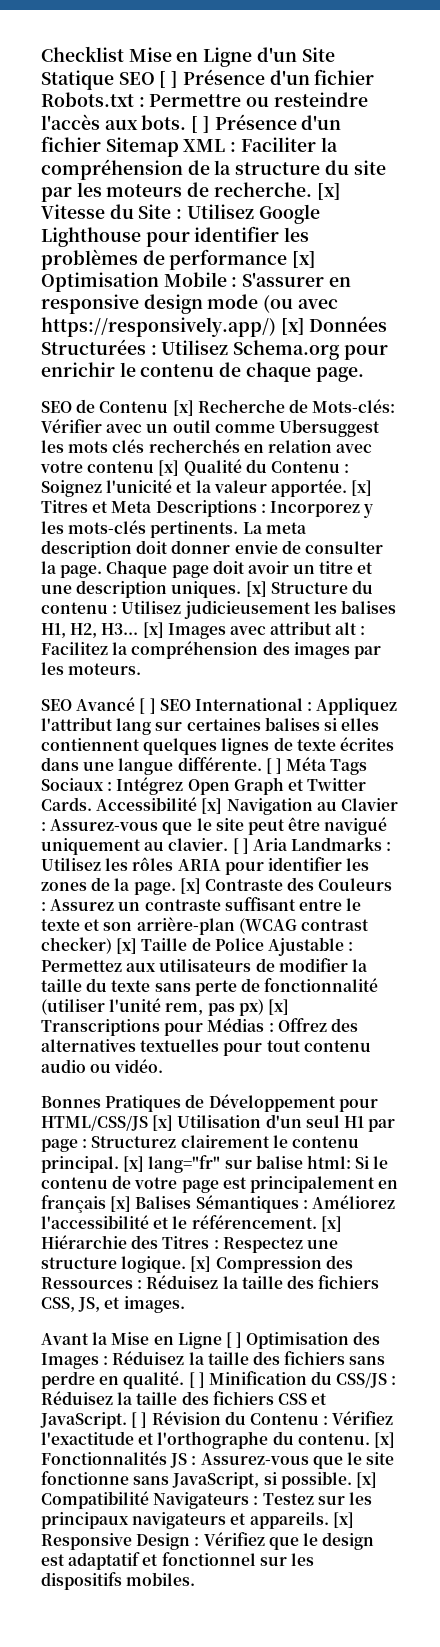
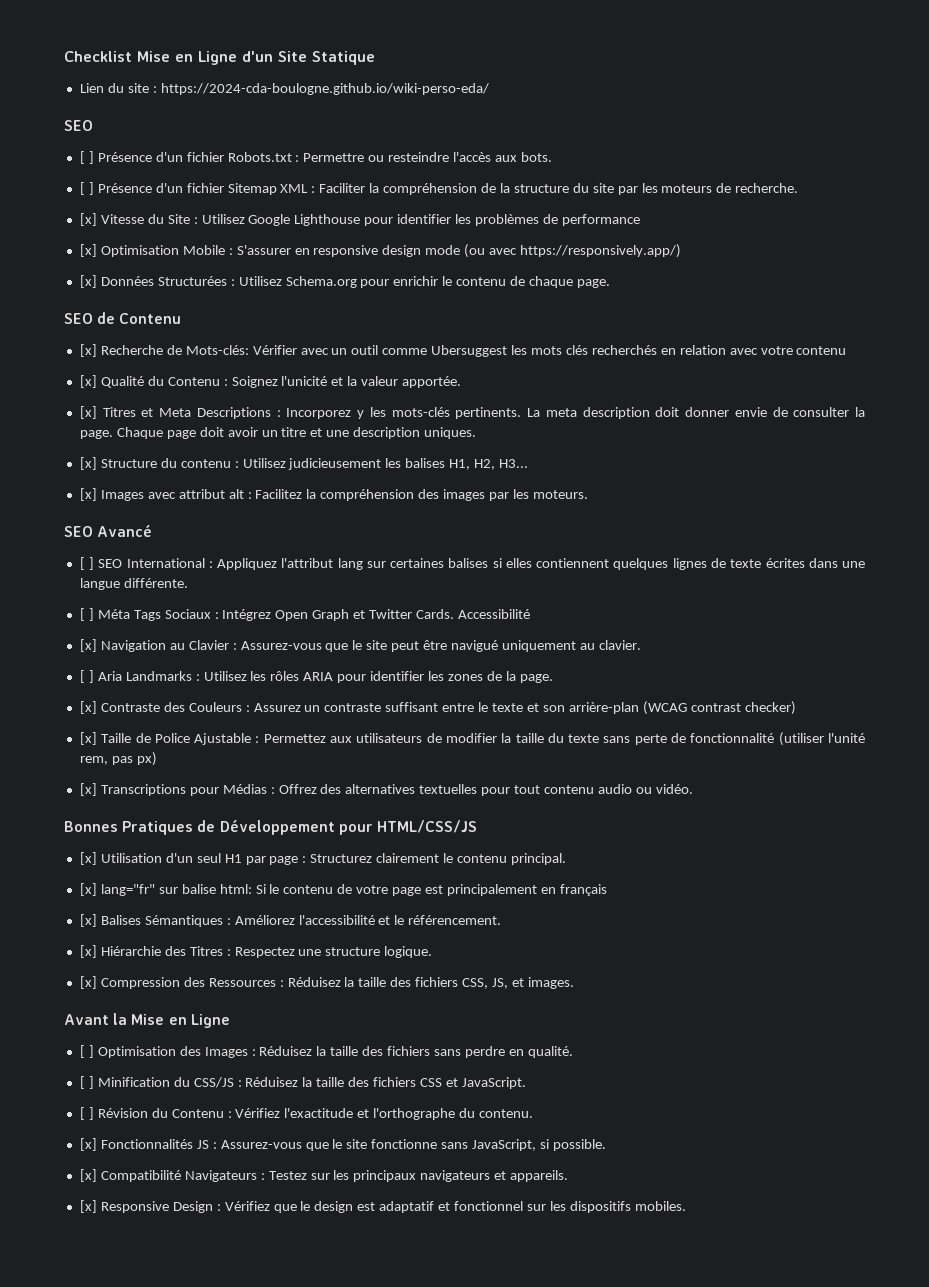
[118,72,155,85] SEO -> [79,83,489,95] [64,120,93,131] // Lien du site : https://2024-cda-boulogne.github.io/wiki-perso-eda/ // SEO //
(187, 122) none -> (552, 157) //
(312, 189) none -> (799, 188) //
(288, 259) none -> (640, 220) //
(276, 327) none -> (682, 251) //
(169, 407) none -> (182, 318) //
(155, 467) none -> (847, 350) //
(347, 488) none -> (462, 382) //
(242, 589) none -> (477, 433) //
(139, 629) none -> (529, 463) //
(136, 704) none -> (153, 531) //
(262, 764) none -> (188, 583) //
(198, 804) none -> (530, 614) //
(229, 844) none -> (641, 645) //
(176, 888) none -> (553, 678) //
(112, 945) none -> (796, 708) //
(264, 1007) none -> (157, 759) //
(148, 1123) none -> (477, 826) //
(119, 1164) none -> (566, 859) //
(106, 1204) none -> (607, 890) //
(317, 1222) none -> (502, 920) //
(187, 1264) none -> (433, 952) //
(222, 1340) none -> (230, 1021) //
(185, 1380) none -> (573, 1052) //
(127, 1420) none -> (526, 1083) //
(370, 1439) none -> (534, 1113) //
(352, 1480) none -> (606, 1145) //
(329, 1520) none -> (569, 1176) //

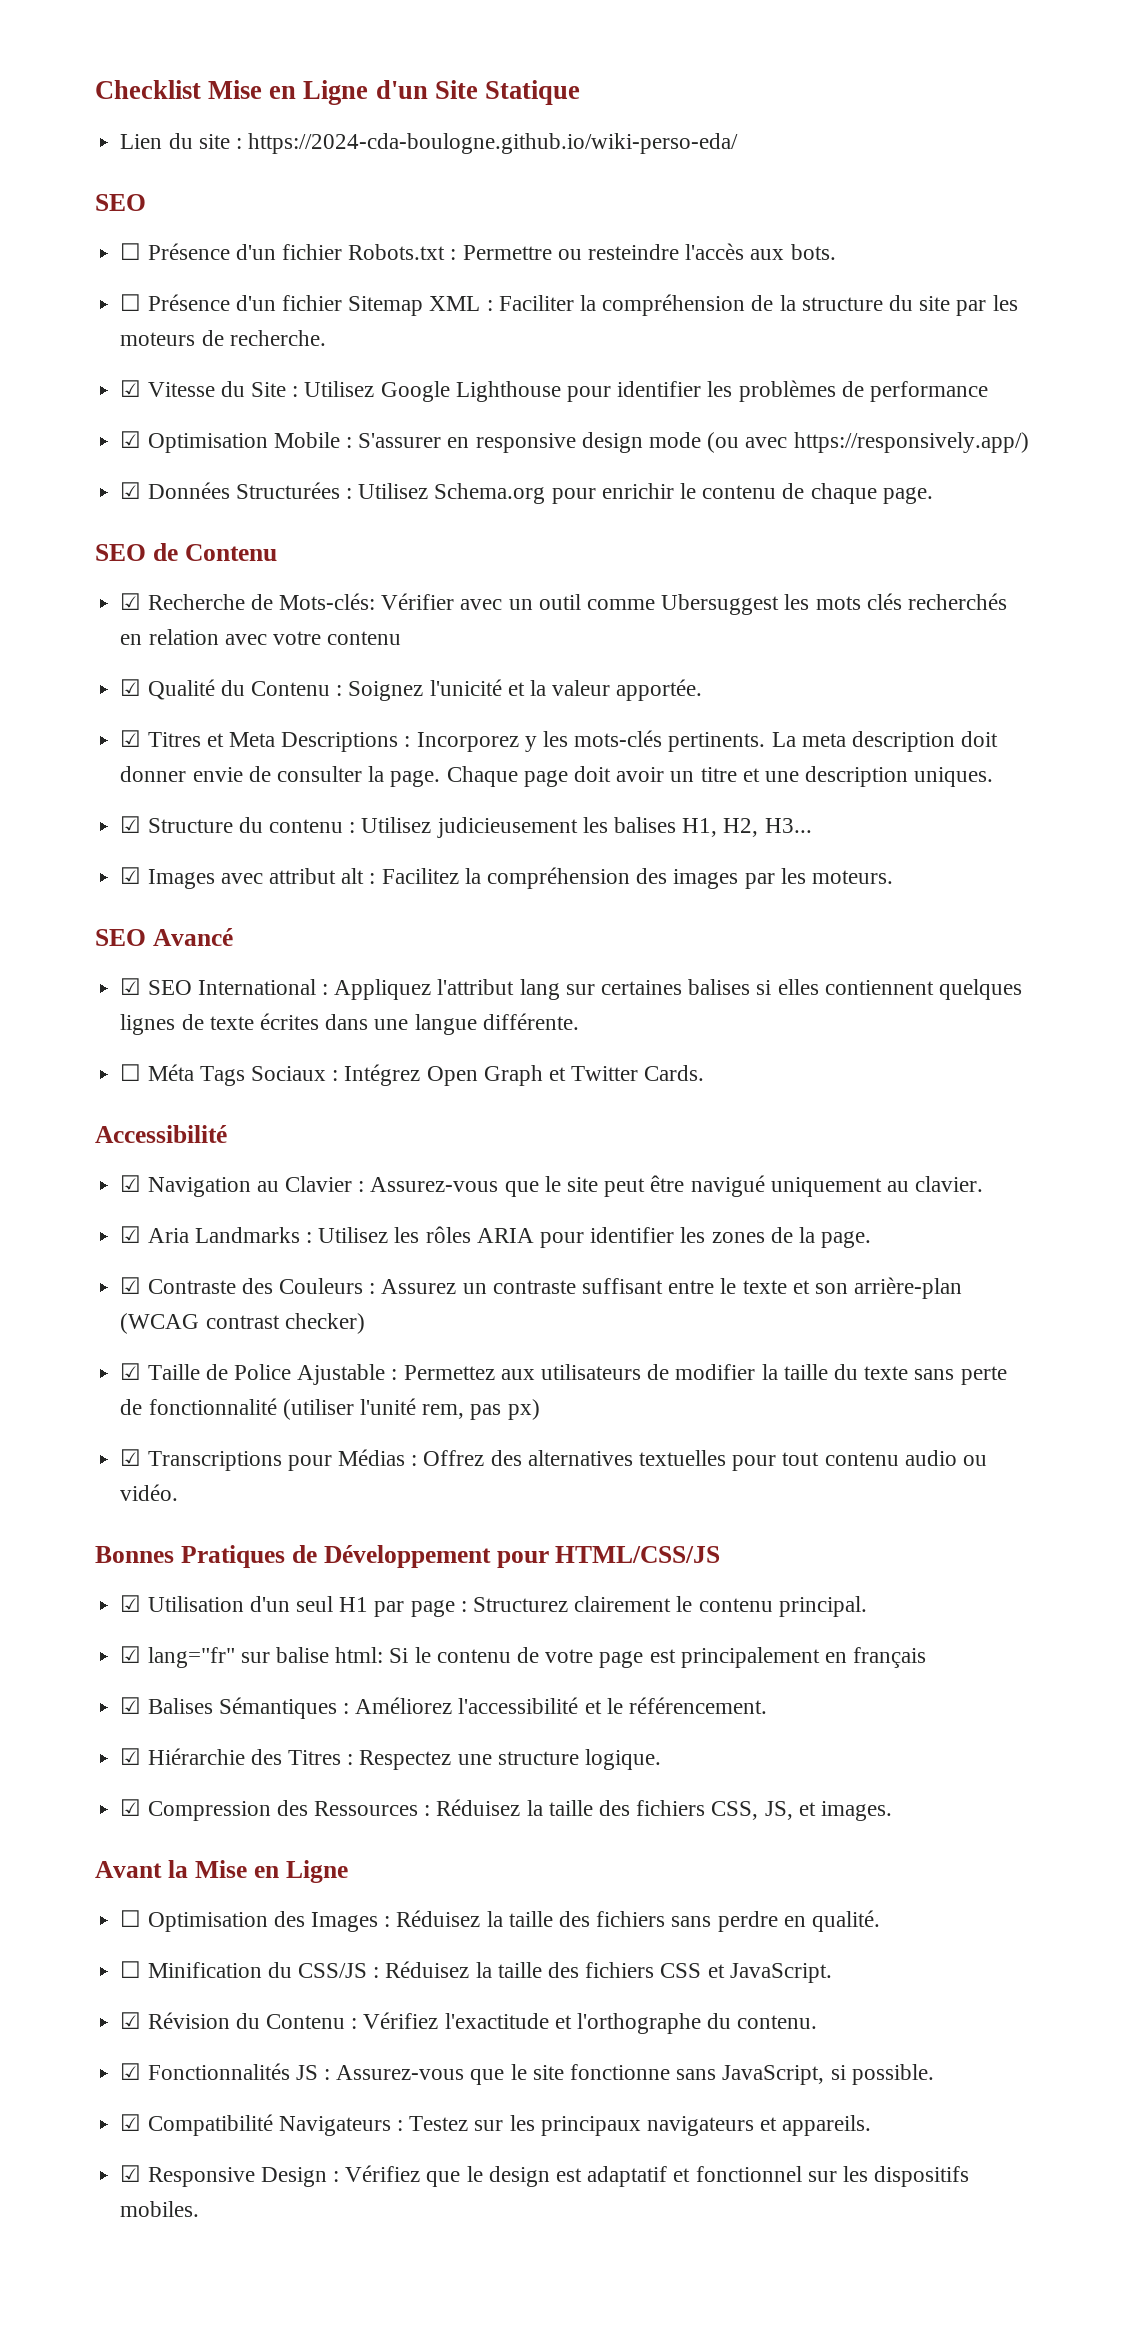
[79,151,94,164] [ ] -> [120,243,142,260] ☐
[79,182,94,195] [ ] -> [120,294,142,311] ☐
[79,213,97,226] [x] -> [120,380,142,397] ☑
[79,244,97,257] [x] -> [120,431,142,448] ☑
[79,275,97,288] [x] -> [120,482,142,499] ☑
[79,344,97,357] [x] -> [120,593,142,610] ☑
[79,375,97,388] [x] -> [120,679,142,696] ☑
[79,406,97,419] [x] -> [120,730,142,747] ☑
[79,457,97,470] [x] -> [120,816,142,833] ☑
[79,488,97,501] [x] -> [120,867,142,884] ☑
[79,557,95,570] [ ] -> [120,978,142,995] ☑
[79,608,94,621] [ ] -> [120,1064,142,1081] ☐
(455, 614) none -> (705, 1073) //
[79,639,97,652] [x] -> [120,1175,142,1192] ☑
[79,670,94,683] [ ] -> [120,1226,142,1243] ☑
[79,701,97,714] [x] -> [120,1277,142,1294] ☑
[79,732,97,745] [x] -> [120,1363,142,1380] ☑
[79,783,97,796] [x] -> [120,1449,142,1466] ☑
[79,852,97,865] [x] -> [120,1595,142,1612] ☑
[79,883,97,896] [x] -> [120,1646,142,1663] ☑
[79,914,97,927] [x] -> [120,1697,142,1714] ☑
[79,945,97,958] [x] -> [120,1748,142,1765] ☑
[79,976,97,989] [x] -> [120,1799,142,1816] ☑
[79,1045,94,1058] [ ] -> [120,1910,142,1927] ☐
[79,1076,94,1089] [ ] -> [120,1961,142,1978] ☐
[79,1107,94,1120] [ ] -> [120,2012,142,2029] ☑
[79,1138,97,1151] [x] -> [120,2063,142,2080] ☑
[79,1169,97,1182] [x] -> [120,2114,142,2131] ☑
[79,1200,97,1213] [x] -> [120,2165,142,2182] ☑

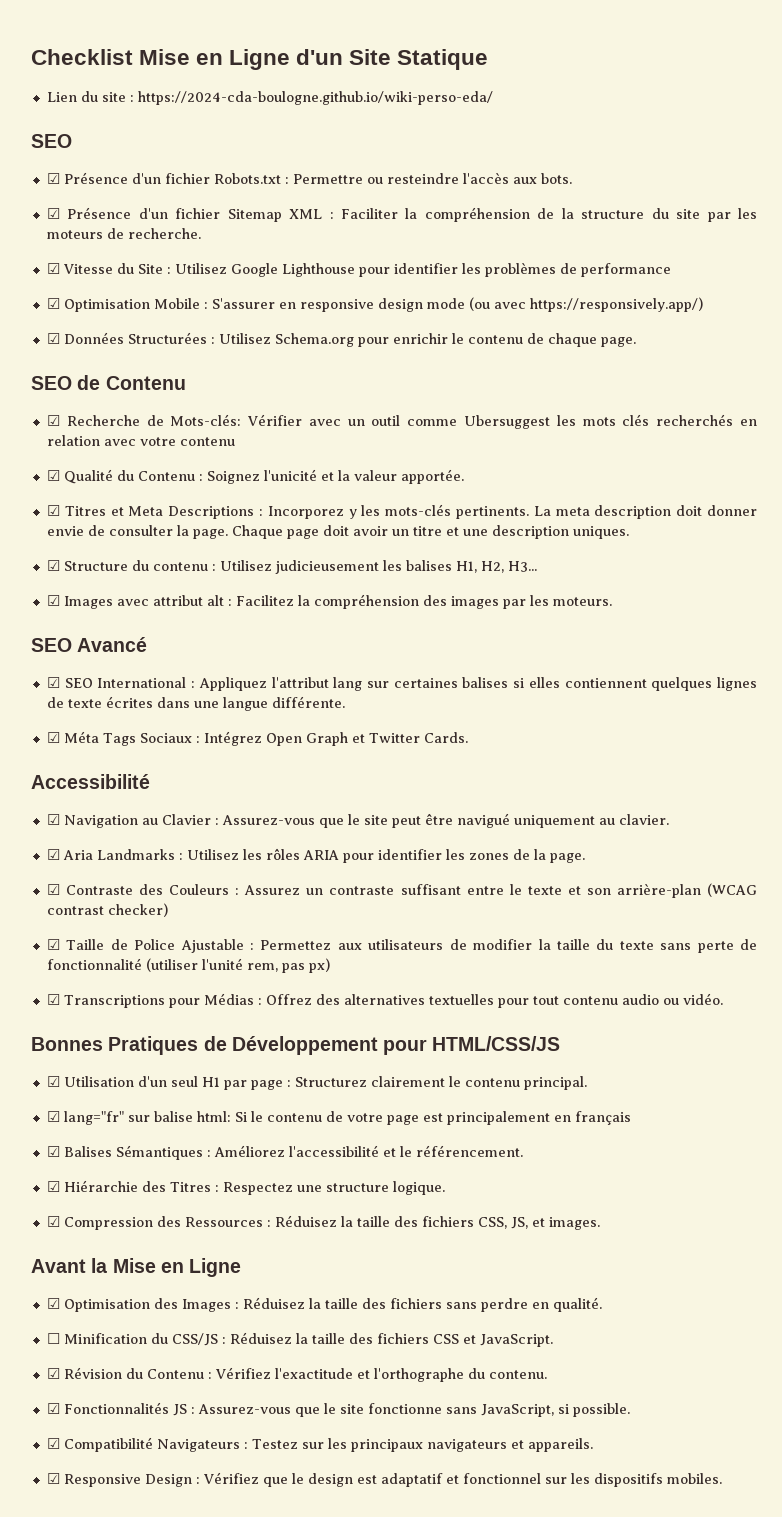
[120,243,142,260] ☐ -> [46,173,60,184] ☑
[120,294,142,311] ☐ -> [46,208,60,219] ☑
[120,1064,142,1081] ☐ -> [46,732,60,743] ☑
[120,1910,142,1927] ☐ -> [46,1298,60,1309] ☑

